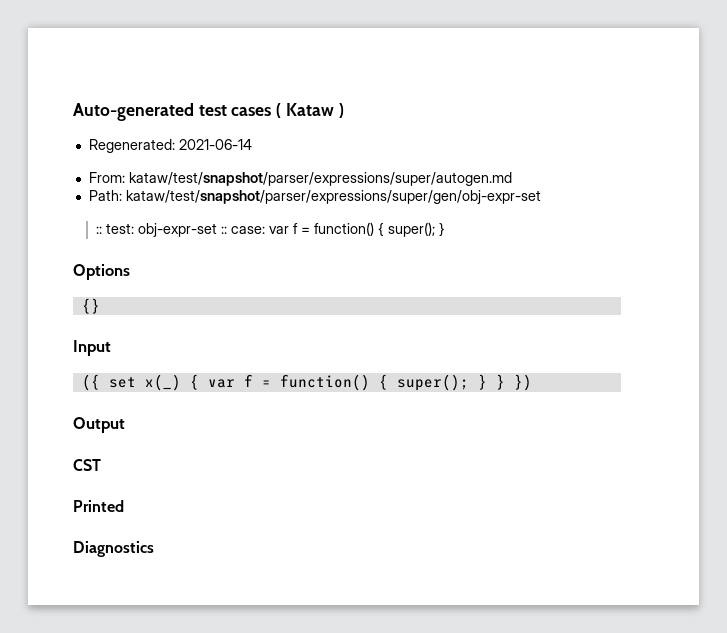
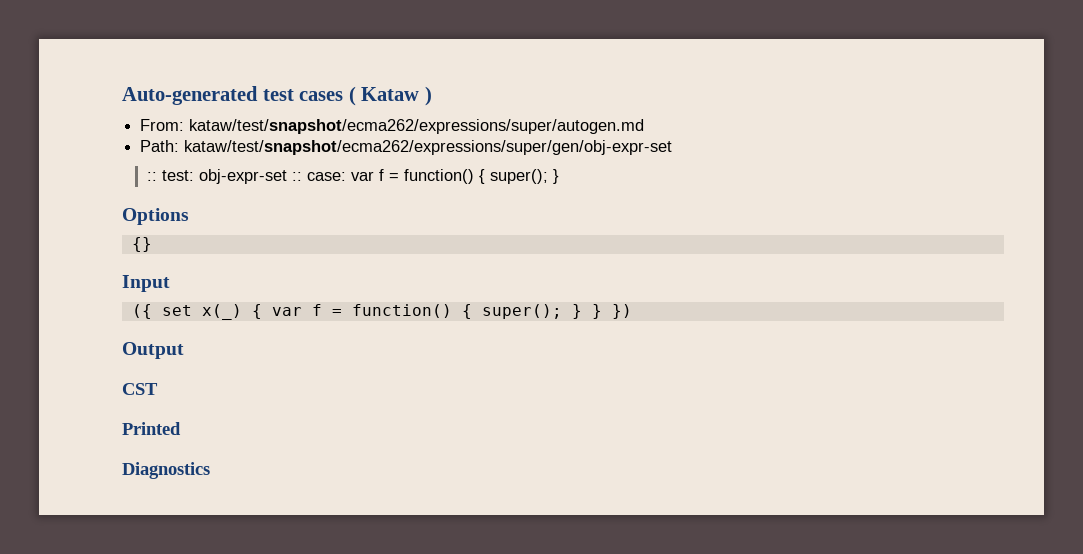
[88,139,252,153] // Regenerated: 2021-06-14 -> (432, 96) none
[128,172,512,186] kataw/test/snapshot/parser/expressions/super/autogen.md -> [189,119,645,134] kataw/test/snapshot/ecma262/expressions/super/autogen.md
[125,190,541,204] kataw/test/snapshot/parser/expressions/super/gen/obj-expr-set -> [184,140,673,155] kataw/test/snapshot/ecma262/expressions/super/gen/obj-expr-set

